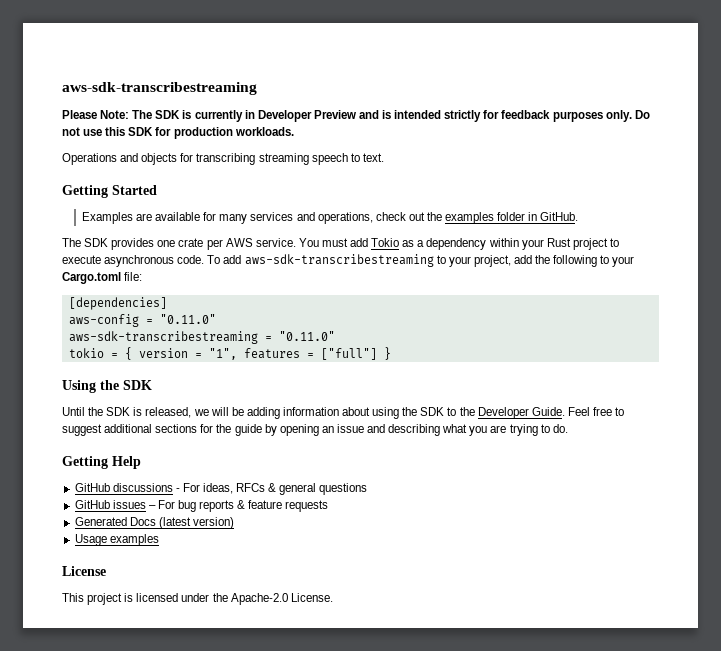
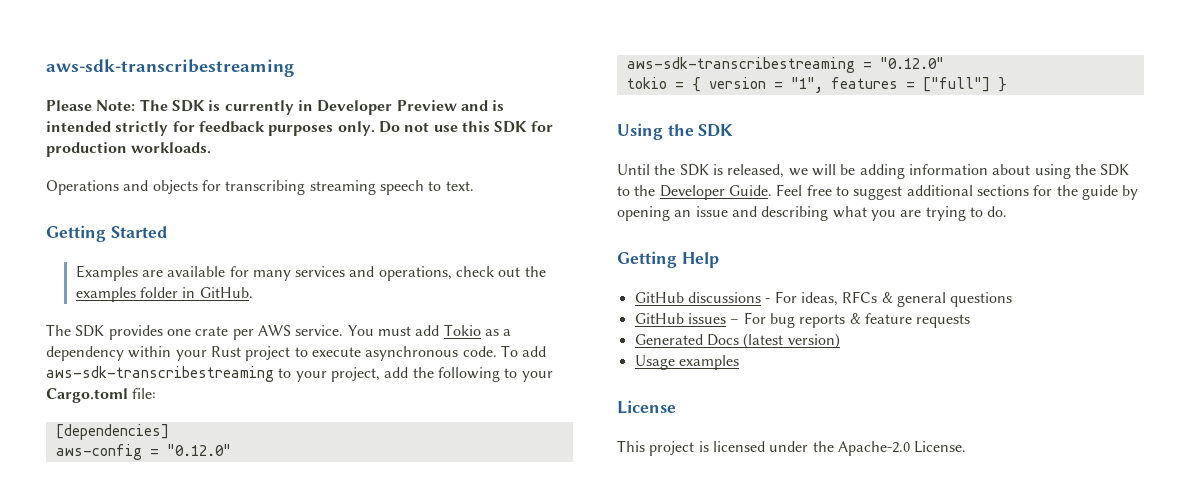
[159,314,216,324] "0.11.0" -> [166,444,231,456] "0.12.0"
[278,331,335,341] "0.11.0" -> [879,57,944,69] "0.12.0"

